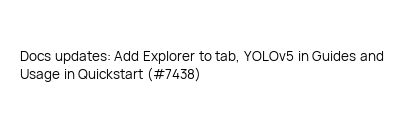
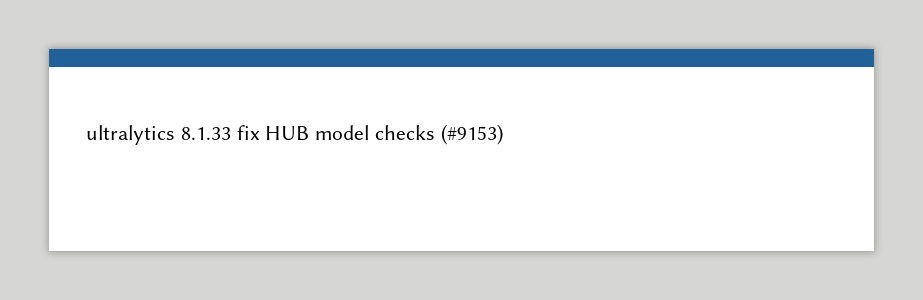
[20,51,384,64] [20,67,201,82] Docs updates: Add Explorer to tab, YOLOv5 in Guides and Usage in Quickstart (#7438) -> [86,124,503,145] ultralytics 8.1.33 fix HUB model checks (#9153)

